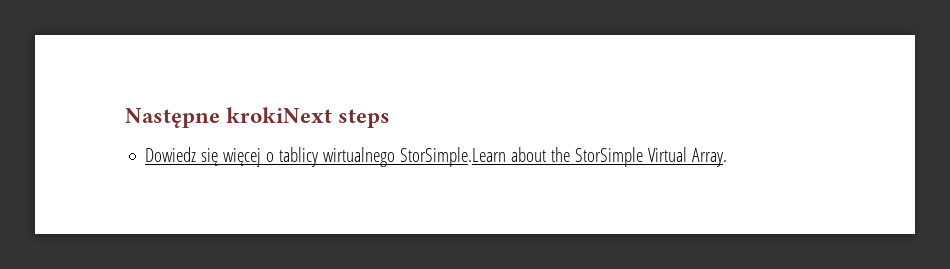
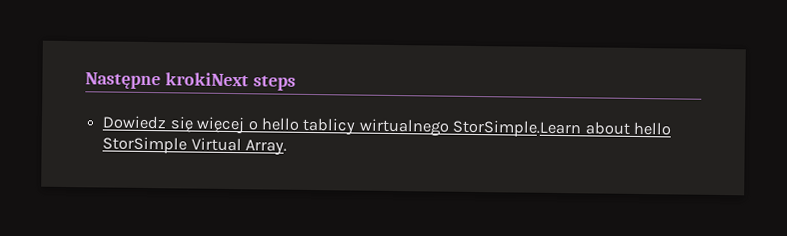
(275, 157) none -> [260,117,299,131] hello
[551,147,571,162] the -> [633,121,672,136] hello

